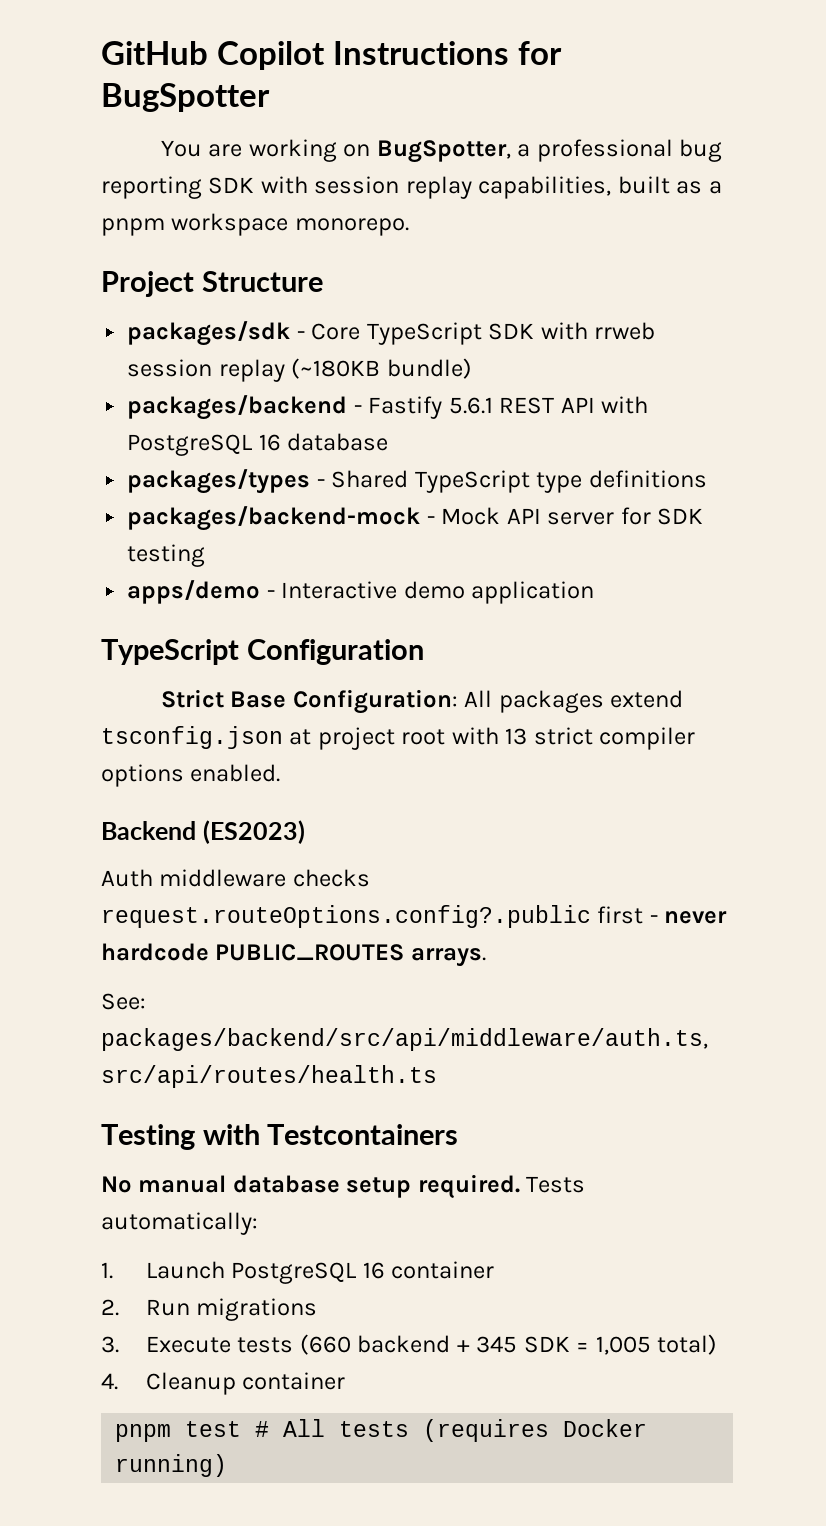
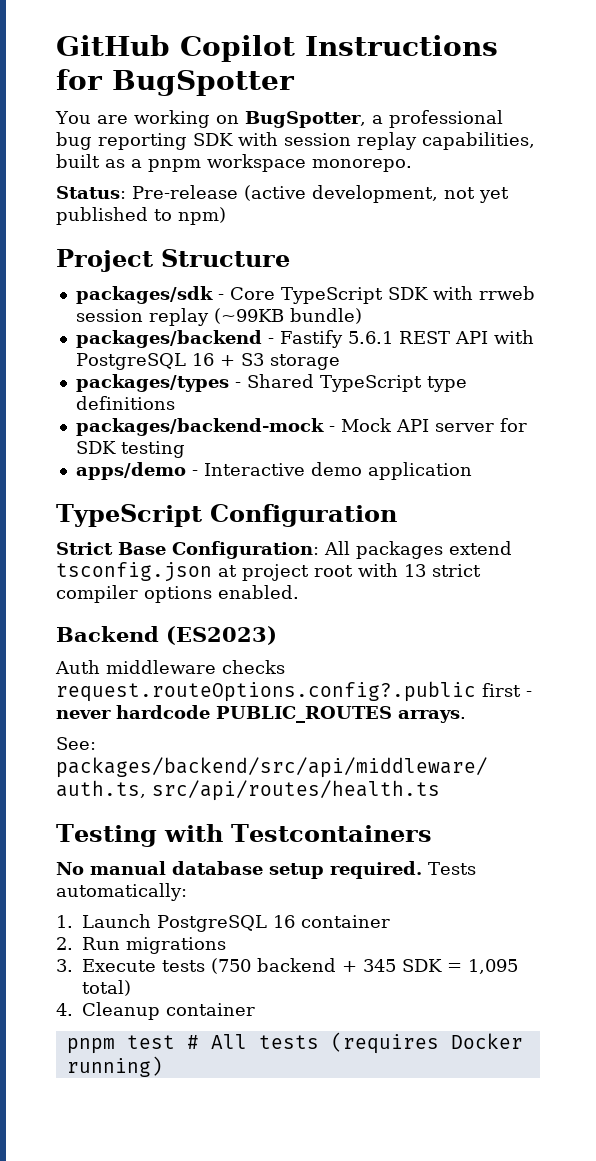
(409, 227) none -> [56,185,509,203] [56,207,226,225] // Status: Pre-release (active development, not yet published to npm)
[291,358,381,379] (~180KB -> [213,308,284,324] (~99KB
[287,433,389,451] database -> [219,353,340,370] + S3 storage
[299,1334,351,1355] (660 -> [211,958,251,974] (750
[595,1336,651,1355] 1,005 -> [468,959,518,974] 1,095

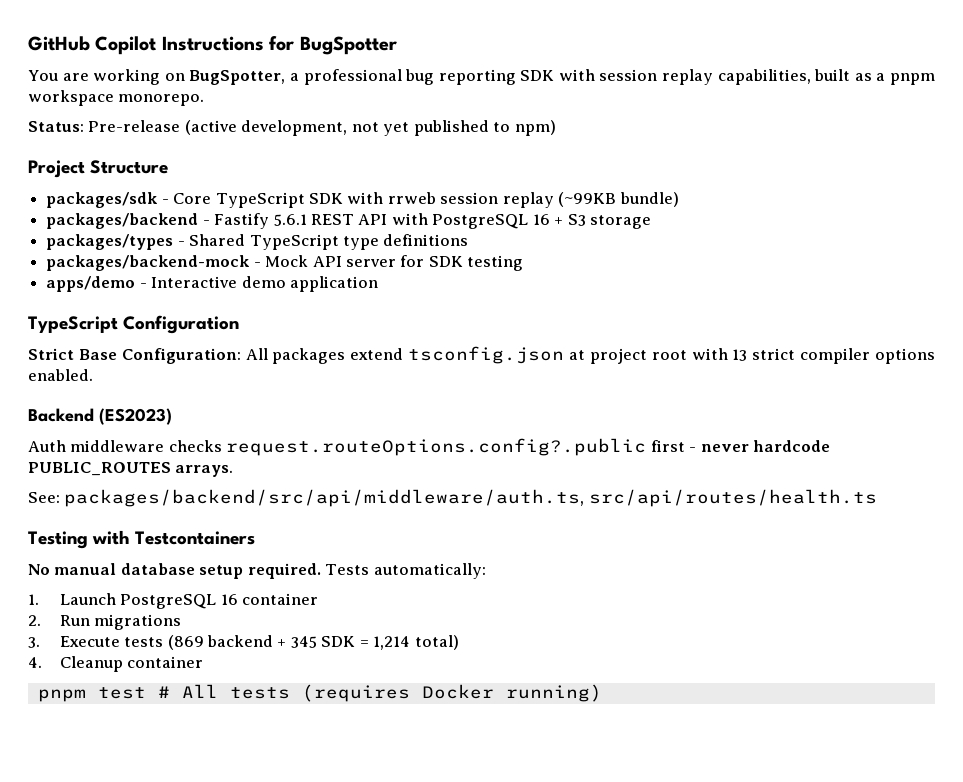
[211,958,251,974] (750 -> [167,635,204,650] (869
[468,959,518,974] 1,095 -> [373,636,411,650] 1,214

